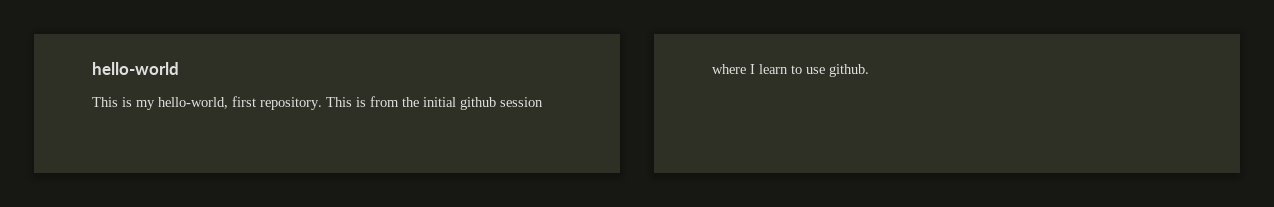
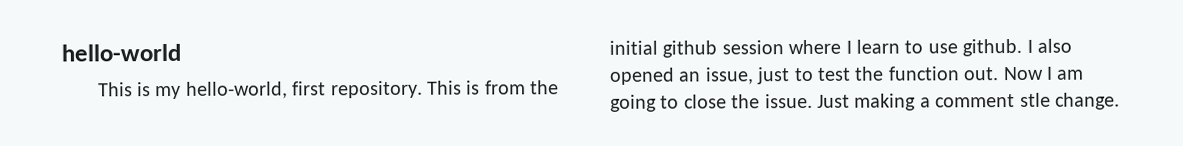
(869, 70) none -> [1026,38,1072,53] [609,66,1085,85] [610,92,1120,112] I also opened an issue, just to test the function out. Now I am going to close the issue. Just making a comment stle change.

